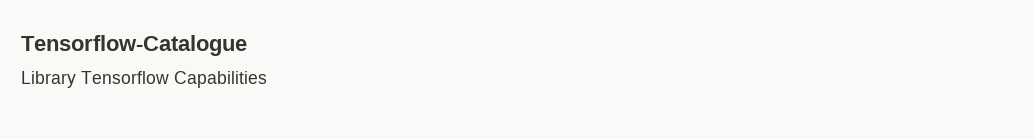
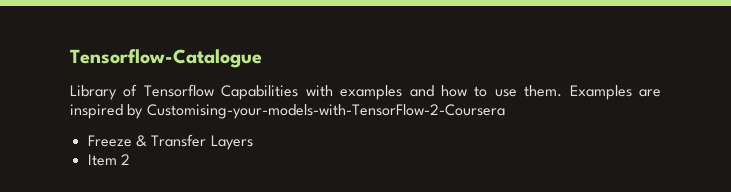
(76, 79) none -> [123,84,138,97] of
(267, 79) none -> [305,85,662,100] [70,104,505,119] [87,134,253,150] [87,154,130,166] with examples and how to use them. Examples are inspired by Customising-your-models-with-TensorFlow-2-Coursera // Freeze & Transfer Layers // Item 2

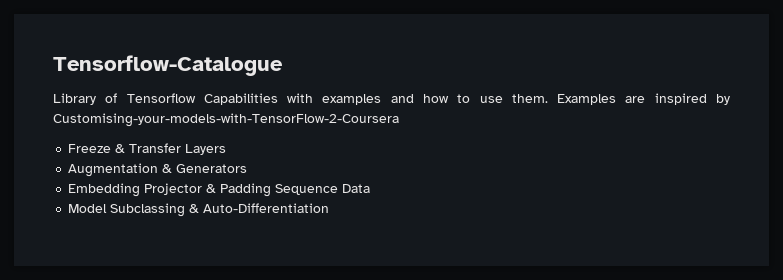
[87,154,130,166] Item 2 -> [68,163,248,177] [68,183,371,197] [68,203,330,217] Augmentation & Generators // Embedding Projector & Padding Sequence Data // Model Subclassing & Auto-Differentiation

